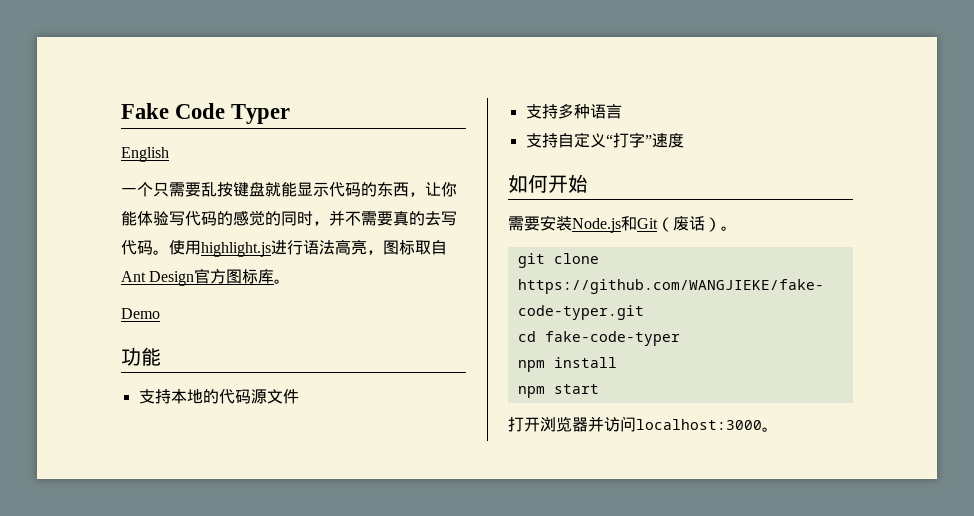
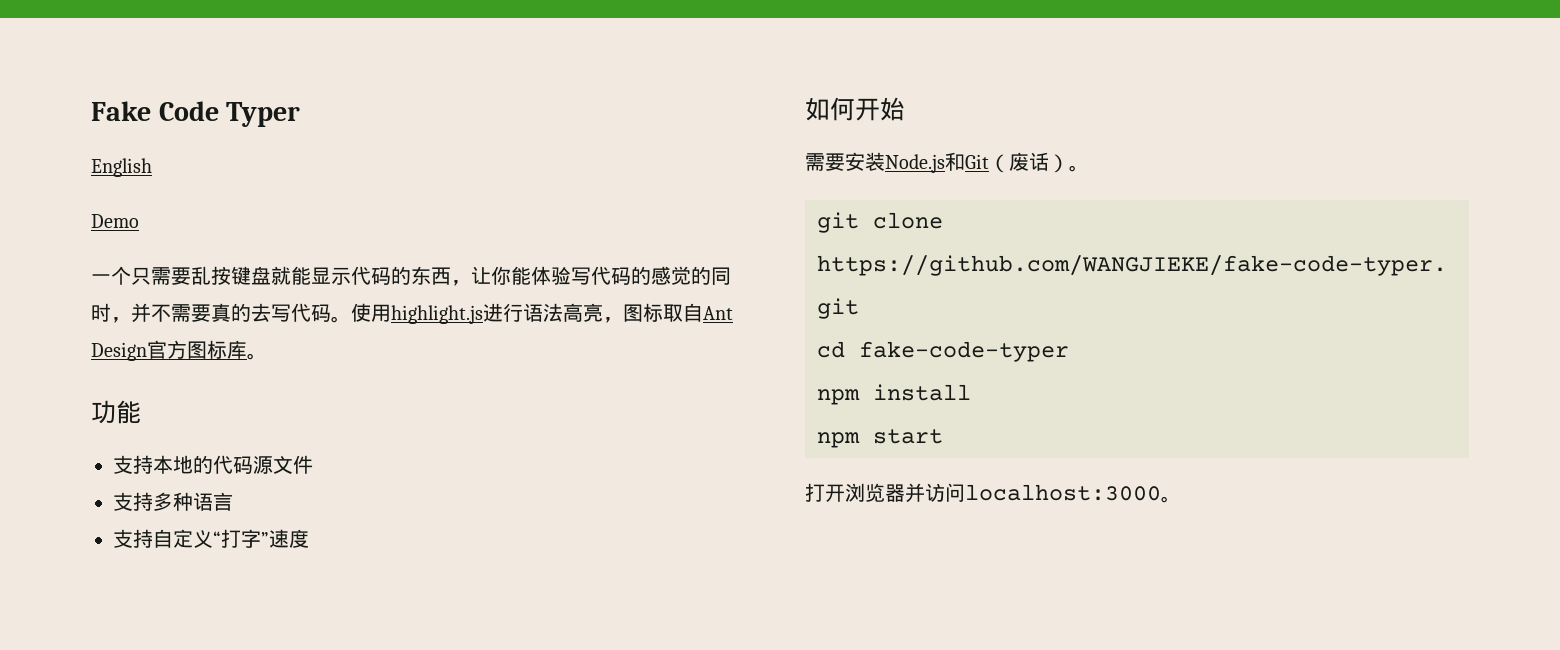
(169, 154) none -> [91,214,139,228] // Demo
[121,308,160,319] // Demo -> (267, 356) none

